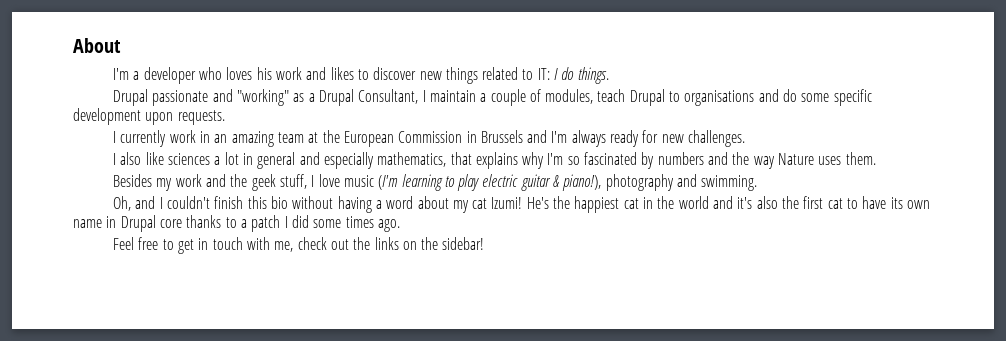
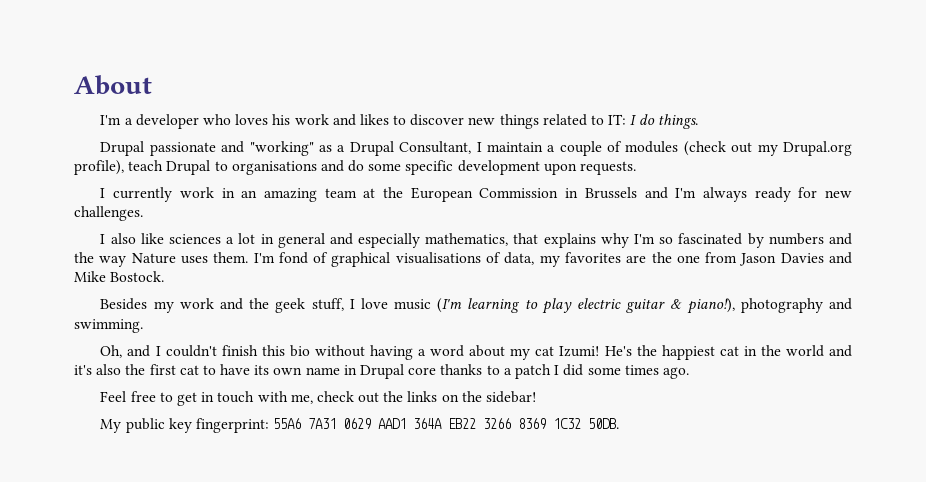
[545,89,594,104] modules, -> [625,141,852,156] [74,160,124,175] modules (check out my Drupal.org profile),
(876, 158) none -> [253,252,852,267] [74,271,165,282] I'm fond of graphical visualisations of data, my favorites are the one from Jason Davies and Mike Bostock.
(485, 243) none -> [100,418,620,433] // My public key fingerprint: 55A6 7A31 0629 AAD1 364A EB22 3266 8369 1C32 50DB.

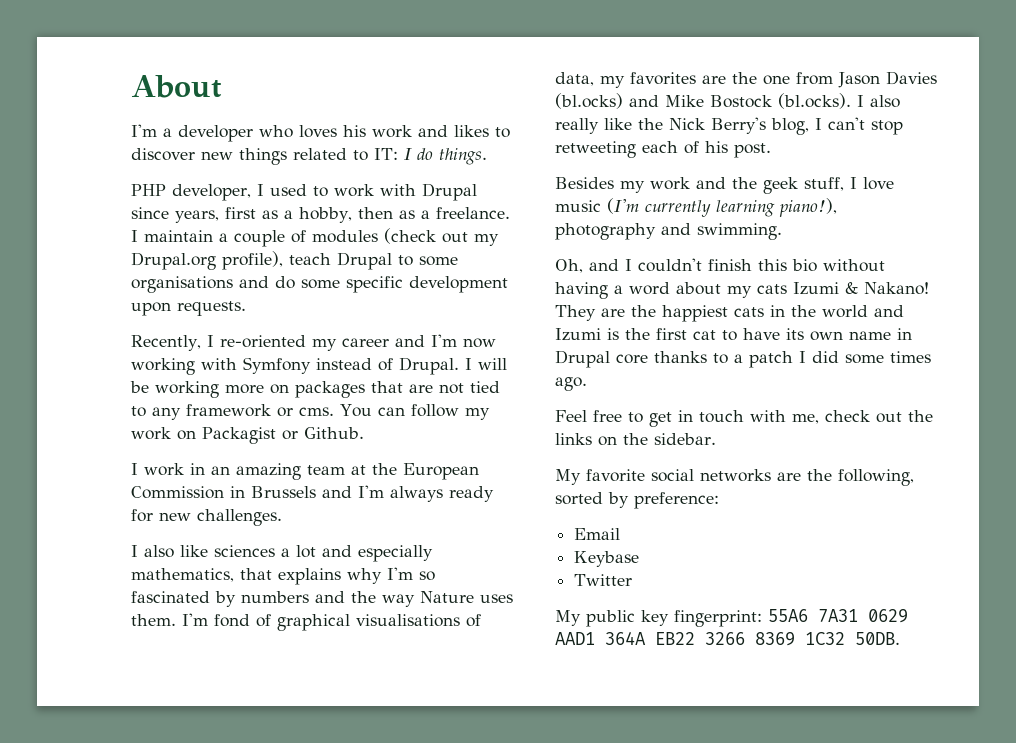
[100,141,472,156] Drupal passionate and "working" as a Drupal Consultant, -> [131,183,477,201] [131,207,510,223] PHP developer, I used to work with Drupal since years, first as a hobby, then as a freelance.
(228, 166) none -> [419,256,458,266] some
[100,187,173,202] I currently -> [131,334,496,351] [131,357,507,375] [130,381,500,398] [131,404,490,420] [131,427,364,444] [131,463,138,475] Recently, I re-oriented my career and I'm now working with Symfony instead of Drupal. I will be working more on packages that are not tied to any framework or cms. You can follow my work on Packagist or Github. // I
[260,233,325,248] in general -> (316, 551) none
(824, 258) none -> [555,93,623,109] (bl.ocks)
[110,271,165,282] Bostock. -> [710,93,900,109] [555,117,903,135] [555,141,771,158] Bostock (bl.ocks). I also really like the Nick Berry's blog, I can't stop retweeting each of his post.
[467,298,683,314] learning to play electric guitar & -> [645,200,775,217] currently learning
[535,346,632,357] cat Izumi! He's -> [757,282,929,295] [555,305,625,321] cats Izumi & Nakano! They are
[719,346,739,356] cat -> [734,307,764,317] cats
[74,364,122,375] it's also -> [555,328,619,341] Izumi is
[486,391,537,403] sidebar! -> [654,433,716,445] [555,469,914,486] [555,492,719,509] [574,528,621,540] [574,551,640,567] [574,574,633,586] sidebar. // My favorite social networks are the following, sorted by preference: // Email // Keybase // Twitter

